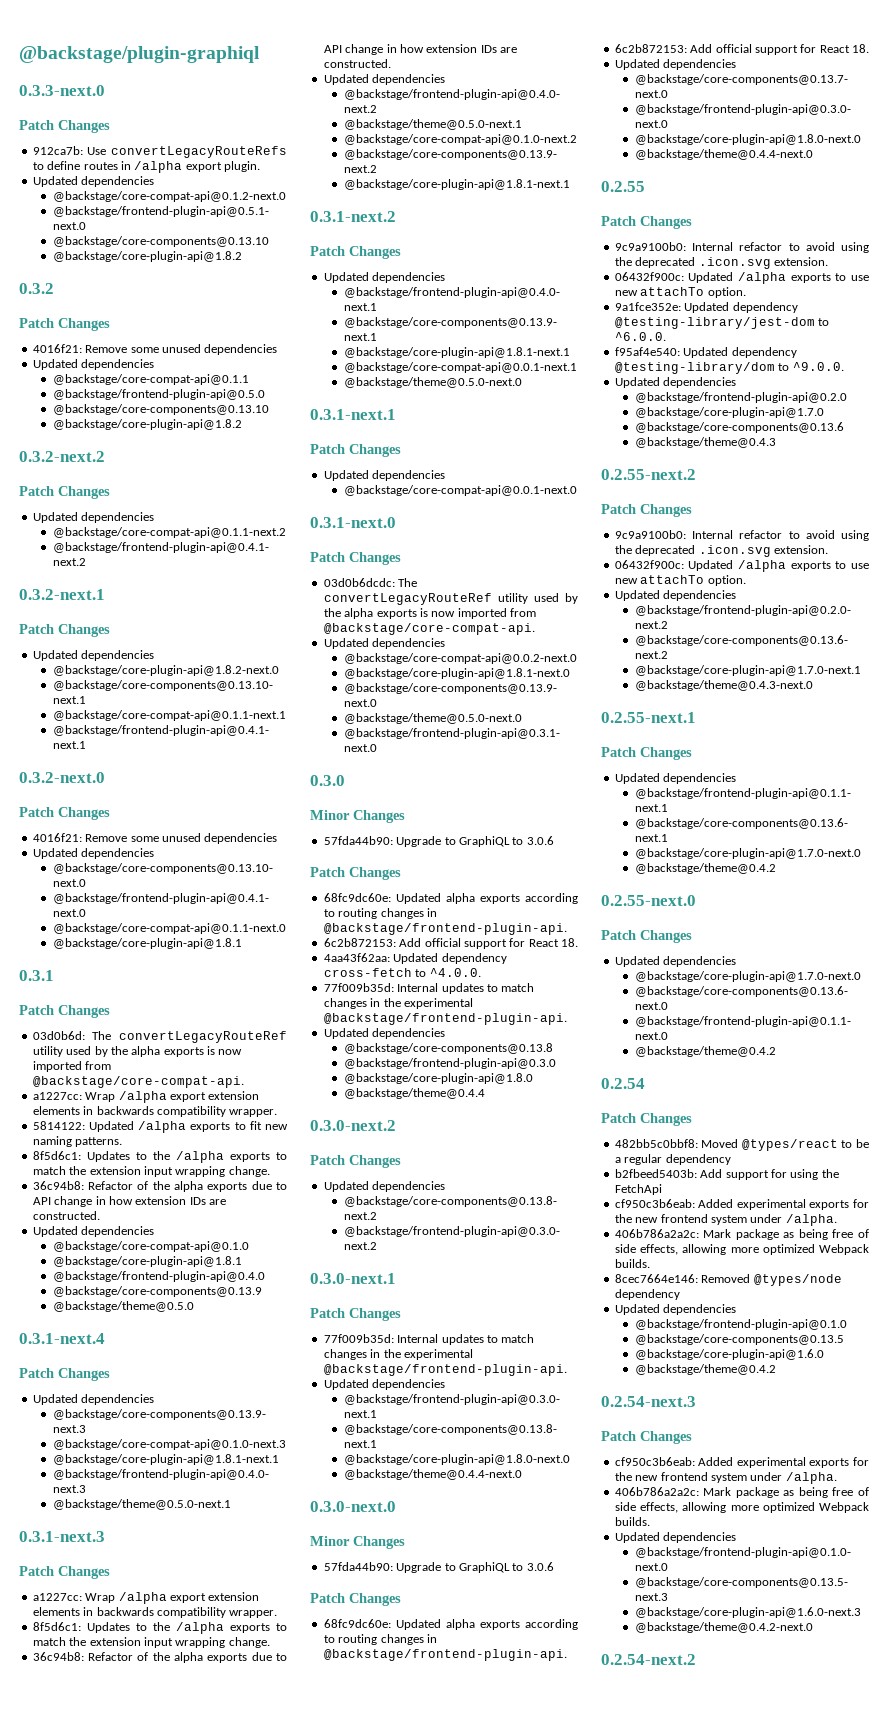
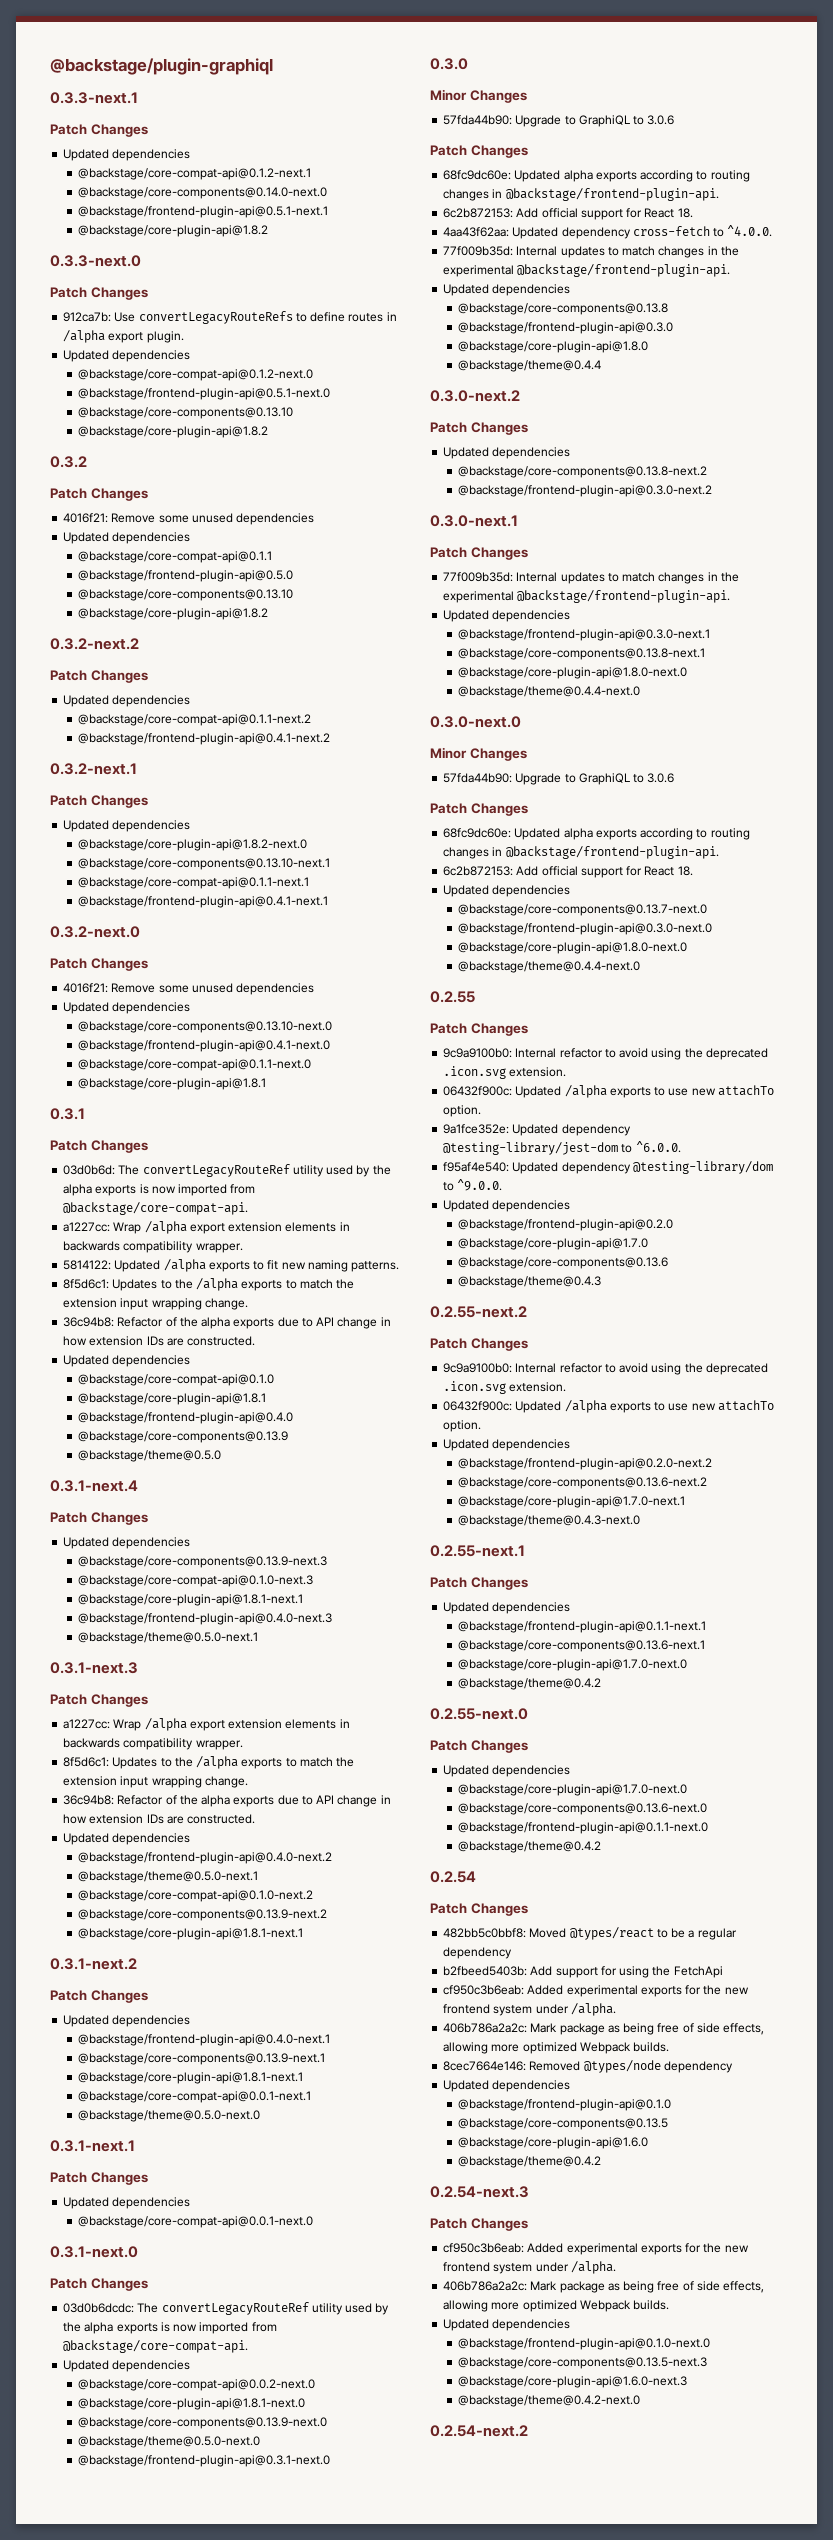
(260, 54) none -> [50,92,138,104] [50,124,148,137] [63,149,191,161] [78,168,312,180] [78,187,328,199] [78,206,329,218] [78,225,269,237] // 0.3.3-next.1 // Patch Changes // Updated dependencies // @backstage/core-compat-api@0.1.2-next.1 // @backstage/core-components@0.14.0-next.0 // @backstage/frontend-plugin-api@0.5.1-next.1 // @backstage/core-plugin-api@1.8.2

